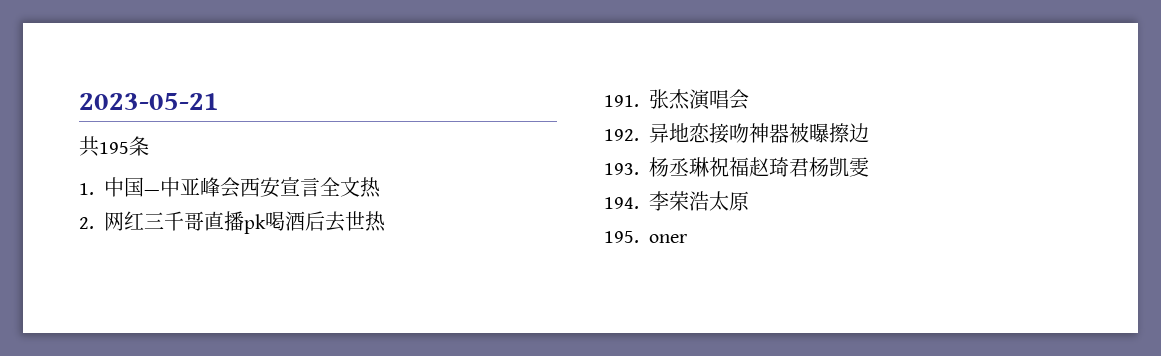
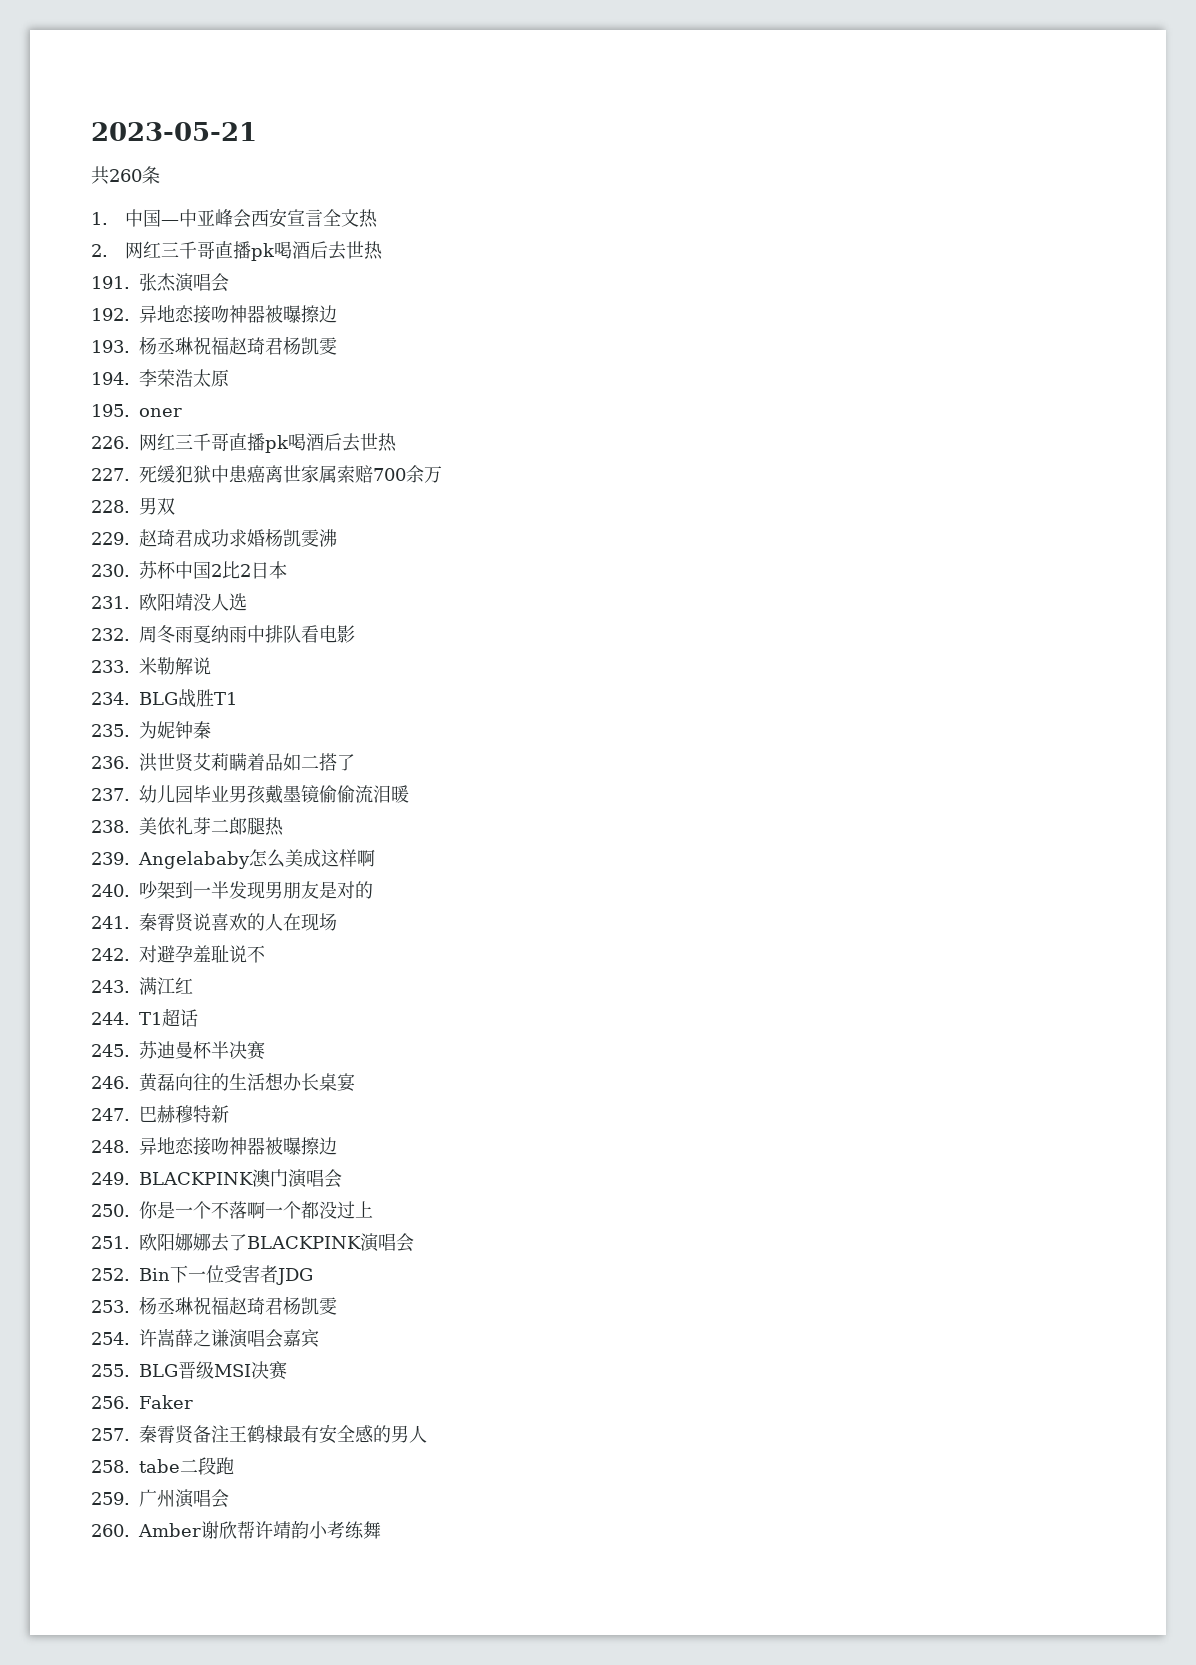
[99,142,129,154] 195 -> [109,169,142,182] 260
(687, 238) none -> [91,433,397,453] [91,465,442,483] [91,497,175,515] [91,528,337,547] [91,561,287,579] [91,593,247,611] [91,625,355,644] [91,657,211,675] [91,689,237,708] [91,721,211,739] [91,753,355,772] [91,785,409,804] [91,817,284,836] [91,849,375,869] [91,881,373,899] [91,913,337,932] [91,945,265,963] [91,977,193,995] [91,1008,198,1027] [91,1041,265,1060] [91,1072,355,1092] [91,1105,229,1123] [91,1137,337,1156] [91,1169,342,1188] [91,1201,373,1219] [91,1233,414,1252] [91,1265,313,1285] [91,1296,337,1315] [91,1329,319,1348] [91,1361,287,1380] [91,1395,193,1409] [91,1424,427,1444] [91,1457,234,1475] [91,1489,229,1508] [91,1520,381,1539] // 226.网红三千哥直播pk喝酒后去世热 // 227.死缓犯狱中患癌离世家属索赔700余万 // 228.男双 // 229.赵琦君成功求婚杨凯雯沸 // 230.苏杯中国2比2日本 // 231.欧阳靖没人选 // 232.周冬雨戛纳雨中排队看电影 // 233.米勒解说 // 234. BLG战胜T1 // 235.为妮钟秦 // 236.洪世贤艾莉瞒着品如二搭了 // 237.幼儿园毕业男孩戴墨镜偷偷流泪暖 // 238.美依礼芽二郎腿热 // 239. Angelababy怎么美成这样啊 // 240.吵架到一半发现男朋友是对的 // 241.秦霄贤说喜欢的人在现场 // 242.对避孕羞耻说不 // 243.满江红 // 244. T1超话 // 245.苏迪曼杯半决赛 // 246.黄磊向往的生活想办长桌宴 // 247.巴赫穆特新 // 248.异地恋接吻神器被曝擦边 // 249. BLACKPINK澳门演唱会 // 250.你是一个不落啊一个都没过上 // 251.欧阳娜娜去了BLACKPINK演唱会 // 252. Bin下一位受害者JDG // 253.杨丞琳祝福赵琦君杨凯雯 // 254.许嵩薛之谦演唱会嘉宾 // 255. BLG晋级MSI决赛 // 256. Faker // 257.秦霄贤备注王鹤棣最有安全感的男人 // 258. tabe二段跑 // 259.广州演唱会 // 260. Amber谢欣帮许靖韵小考练舞

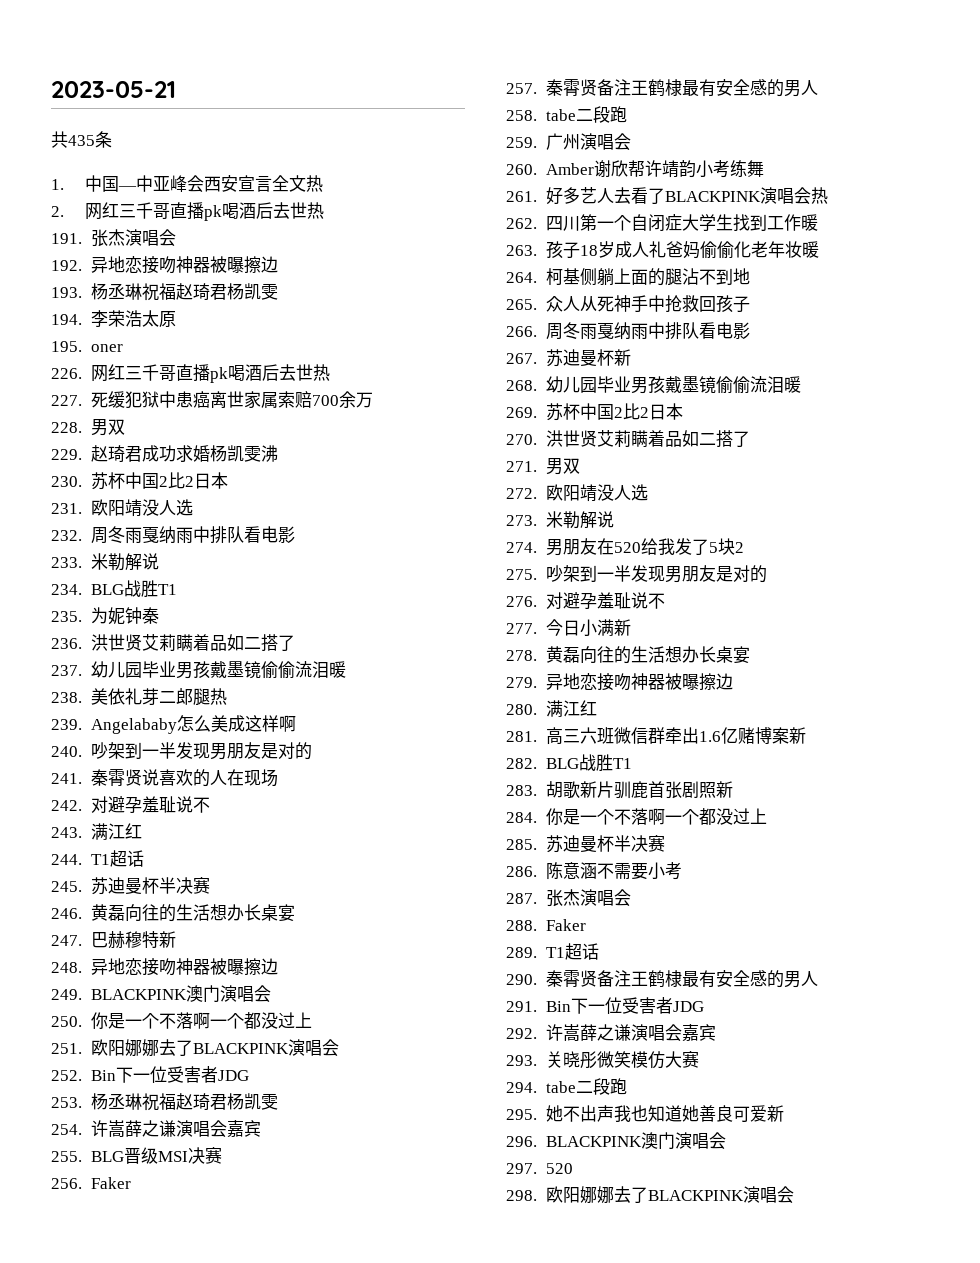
[109,169,142,182] 260 -> [68,135,95,146] 435
(381, 1530) none -> [506,187,828,205] [506,214,818,232] [506,241,819,259] [506,268,750,286] [506,295,750,313] [506,322,750,340] [506,349,631,367] [506,376,801,394] [506,403,683,421] [506,430,750,448] [506,458,580,475] [506,484,648,502] [506,511,614,529] [506,538,744,556] [506,565,767,583] [506,592,665,609] [506,619,631,637] [506,646,750,664] [506,673,733,691] [506,700,597,717] [506,727,806,745] [506,754,632,772] [506,781,733,799] [506,808,767,825] [506,834,665,853] [506,862,682,880] [506,889,631,907] [506,919,586,931] [506,943,599,960] [506,970,818,988] [506,997,704,1014] [506,1024,716,1041] [506,1050,699,1069] [506,1078,627,1095] [506,1105,784,1122] [506,1132,726,1149] [506,1163,573,1174] [506,1186,794,1204] // 261.好多艺人去看了BLACKPINK演唱会热 // 262.四川第一个自闭症大学生找到工作暖 // 263.孩子18岁成人礼爸妈偷偷化老年妆暖 // 264.柯基侧躺上面的腿沾不到地 // 265.众人从死神手中抢救回孩子 // 266.周冬雨戛纳雨中排队看电影 // 267.苏迪曼杯新 // 268.幼儿园毕业男孩戴墨镜偷偷流泪暖 // 269.苏杯中国2比2日本 // 270.洪世贤艾莉瞒着品如二搭了 // 271.男双 // 272.欧阳靖没人选 // 273.米勒解说 // 274.男朋友在520给我发了5块2 // 275.吵架到一半发现男朋友是对的 // 276.对避孕羞耻说不 // 277.今日小满新 // 278.黄磊向往的生活想办长桌宴 // 279.异地恋接吻神器被曝擦边 // 280.满江红 // 281.高三六班微信群牵出1.6亿赌博案新 // 282. BLG战胜T1 // 283.胡歌新片驯鹿首张剧照新 // 284.你是一个不落啊一个都没过上 // 285.苏迪曼杯半决赛 // 286.陈意涵不需要小考 // 287.张杰演唱会 // 288. Faker // 289. T1超话 // 290.秦霄贤备注王鹤棣最有安全感的男人 // 291. Bin下一位受害者JDG // 292.许嵩薛之谦演唱会嘉宾 // 293.关晓彤微笑模仿大赛 // 294. tabe二段跑 // 295.她不出声我也知道她善良可爱新 // 296. BLACKPINK澳门演唱会 // 297. 520 // 298.欧阳娜娜去了BLACKPINK演唱会

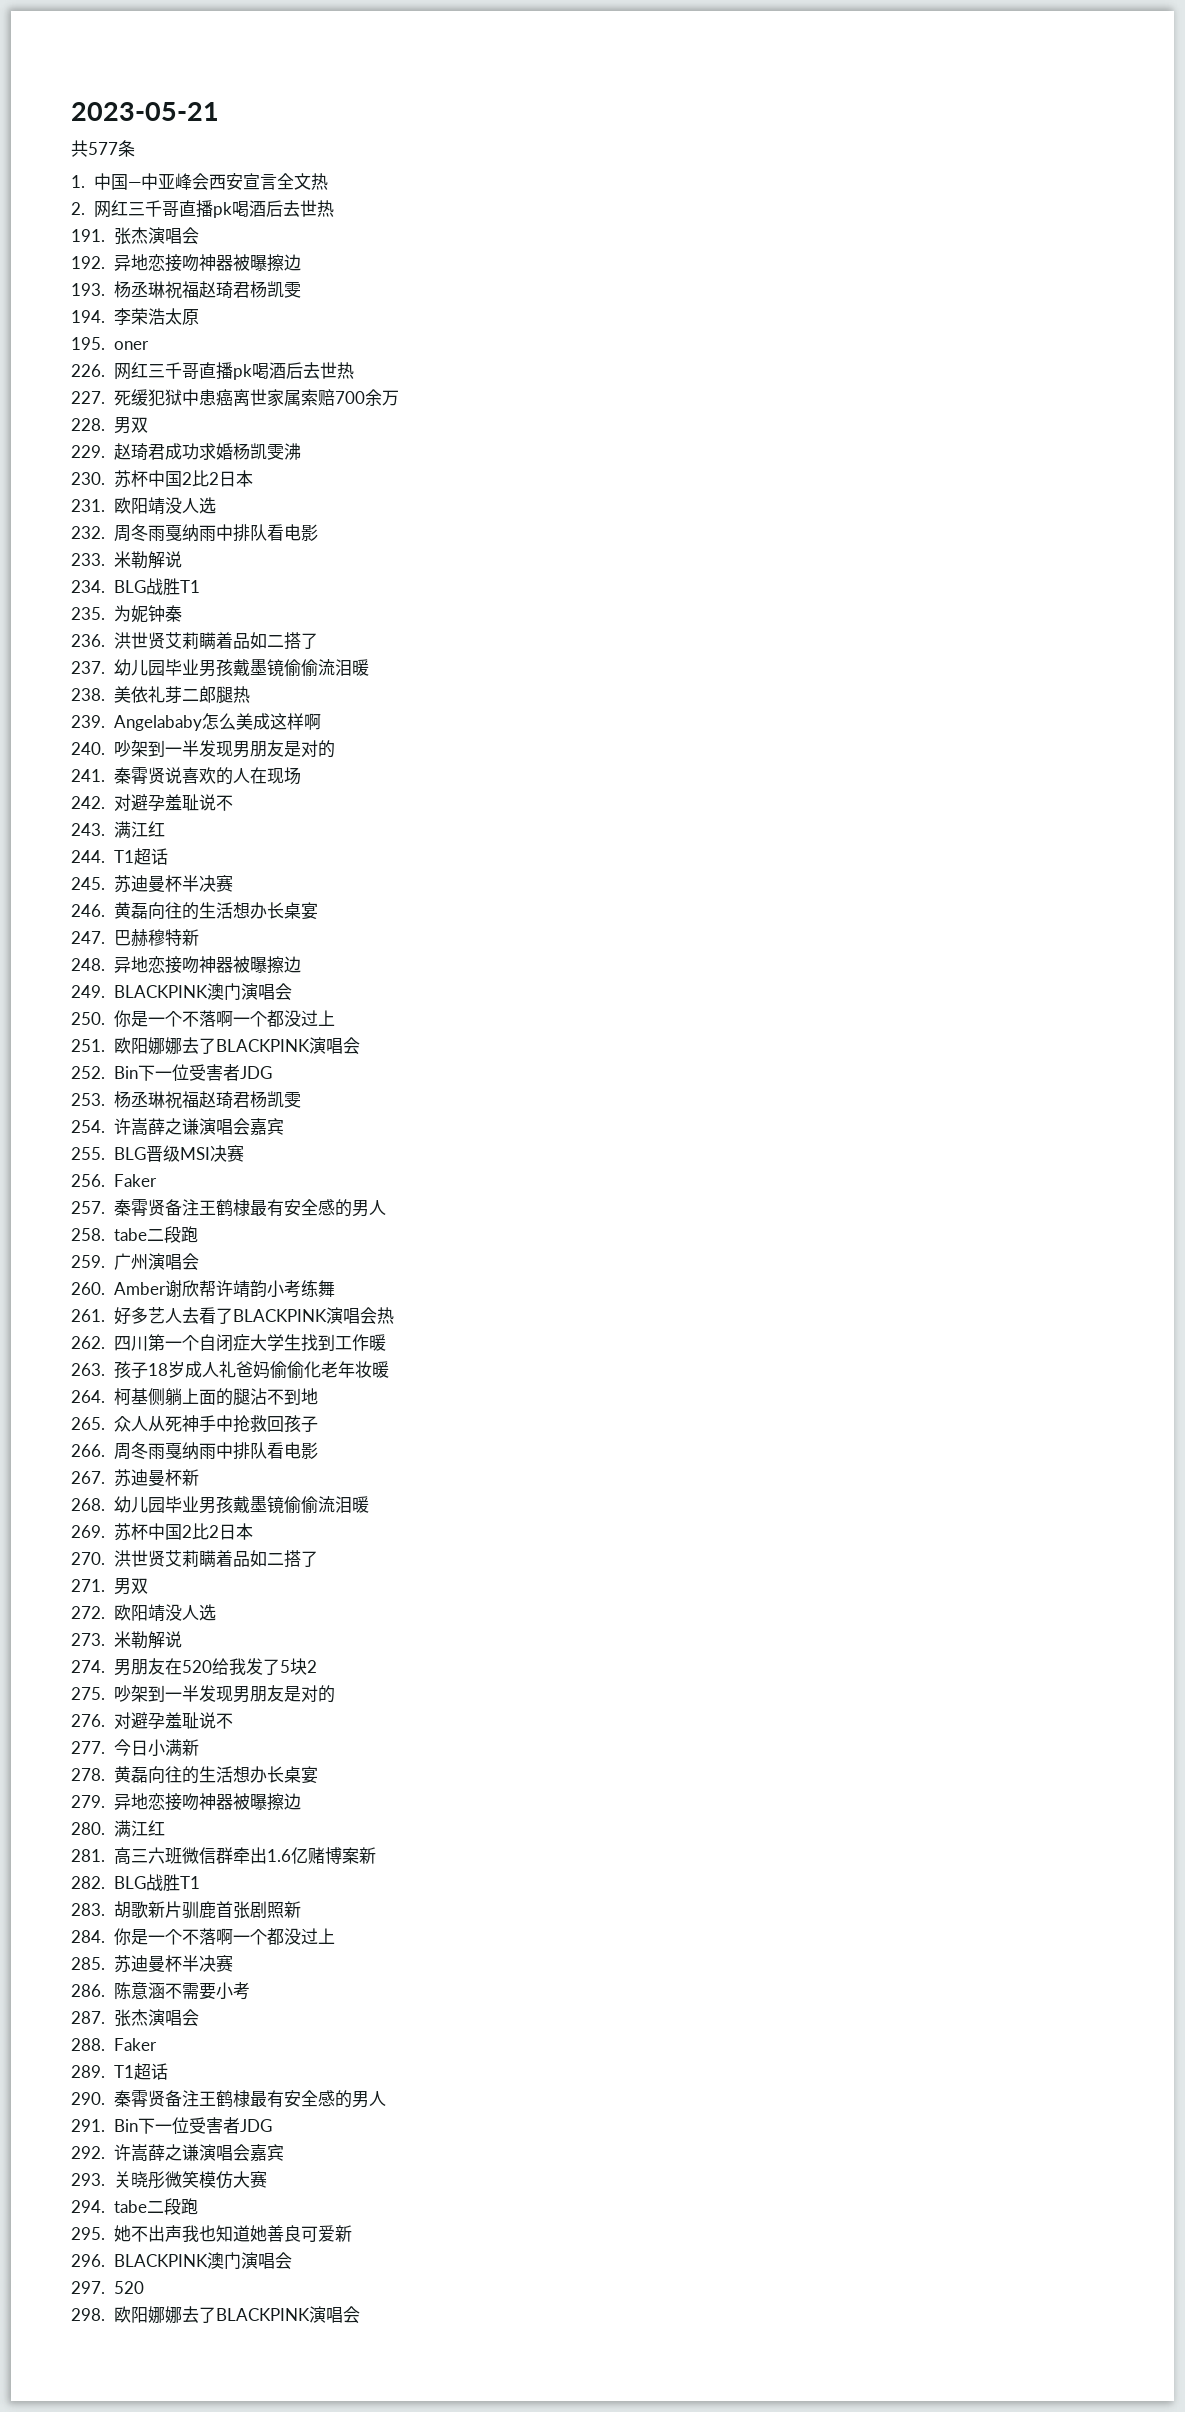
[68,135,95,146] 435 -> [88,142,118,155] 577

